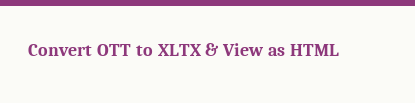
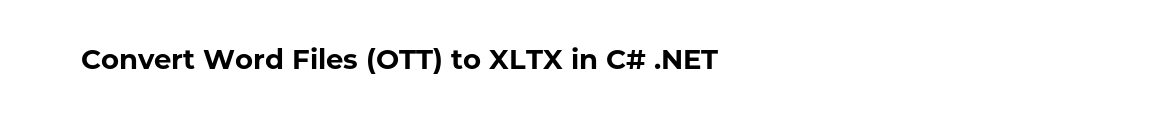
[96,43,340,56] OTT to XLTX & View as HTML -> [203,47,718,74] Word Files (OTT) to XLTX in C# .NET

